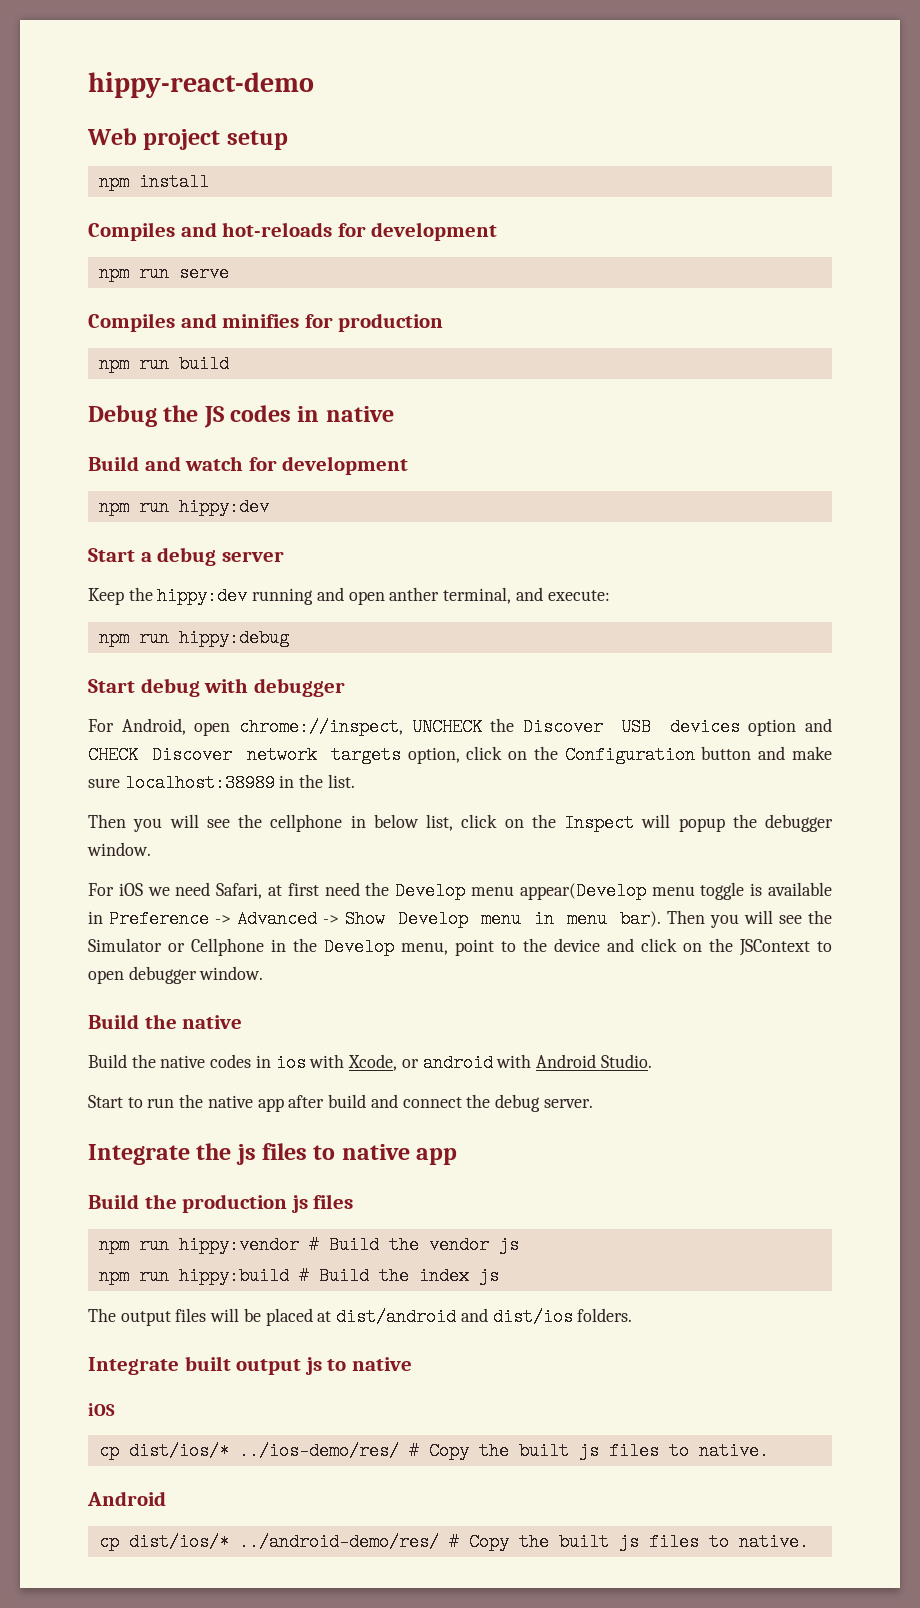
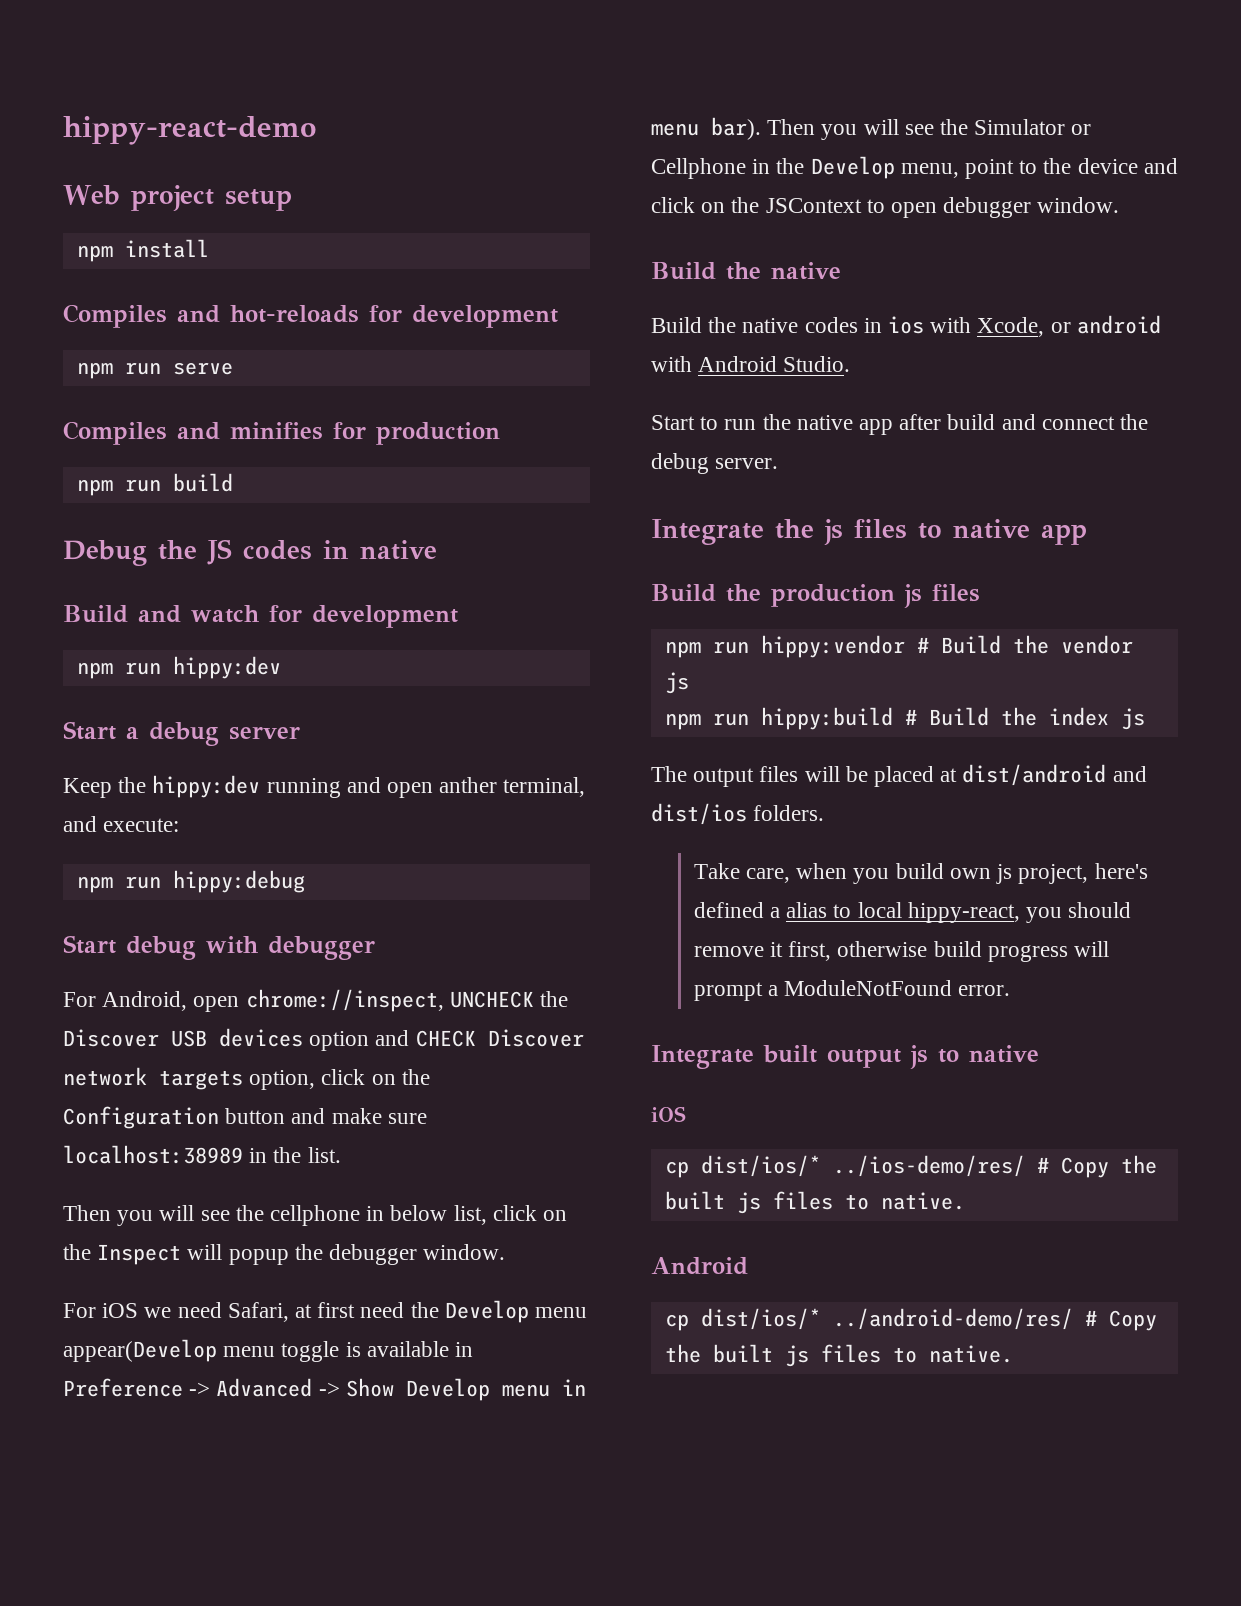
(633, 1315) none -> [693,863,1148,884] [693,902,1132,923] [693,941,1110,962] [693,980,1011,1001] // Take care, when you build own js project, here's defined a alias to local hippy-react, you should remove it first, otherwise build progress will prompt a ModuleNotFound error.

